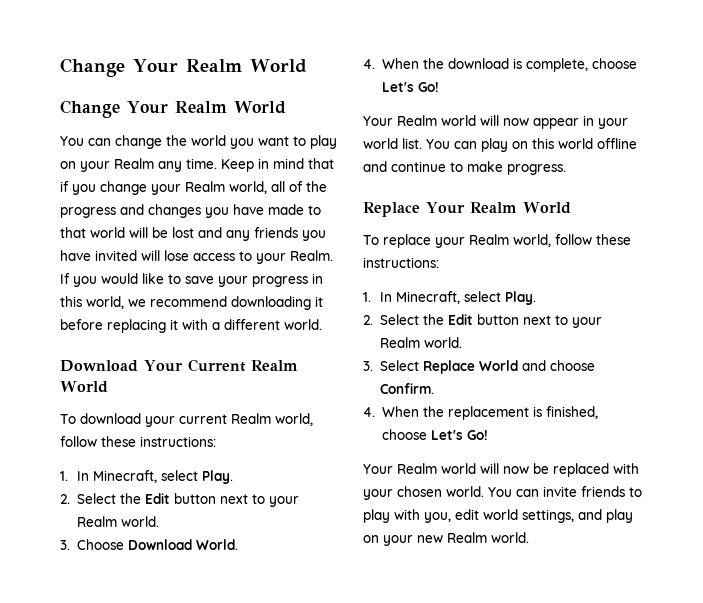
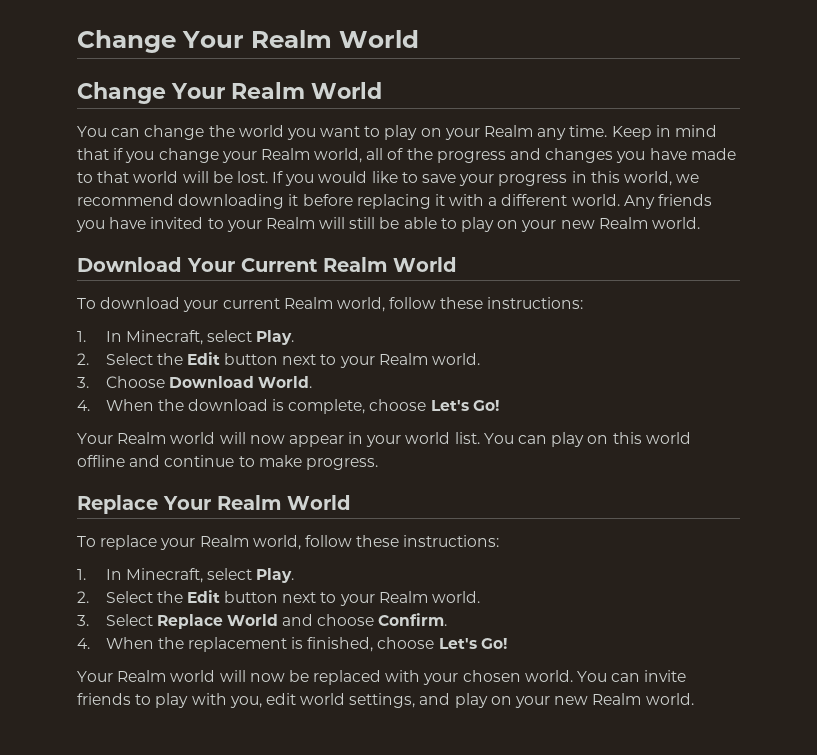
[172,227,326,241] [60,250,333,264] lost and any friends you have invited will lose access to your Realm. -> [236,171,268,183] lost.
(322, 324) none -> [623,194,713,209] [76,217,700,232] Any friends you have invited to your Realm will still be able to play on your new Realm world.

